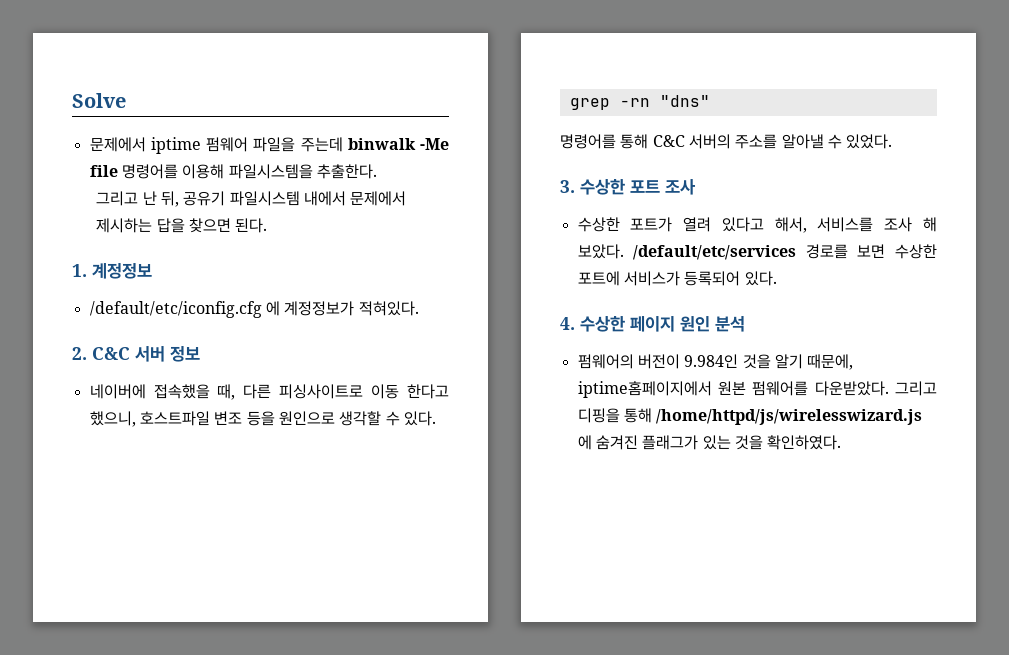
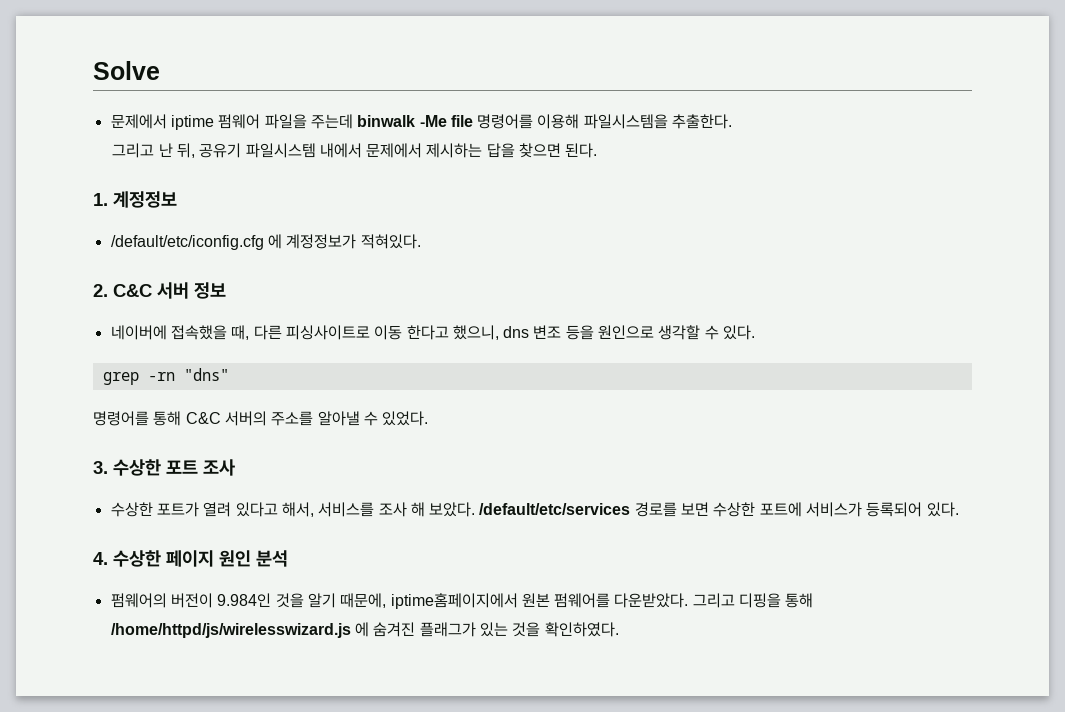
[139,411,210,426] 호스트파일 -> [503,326,530,338] dns

